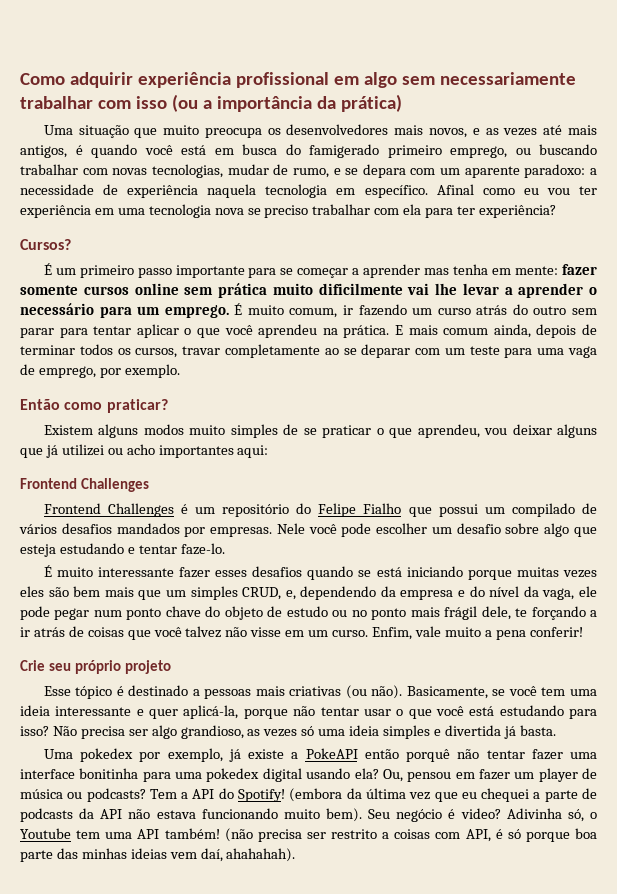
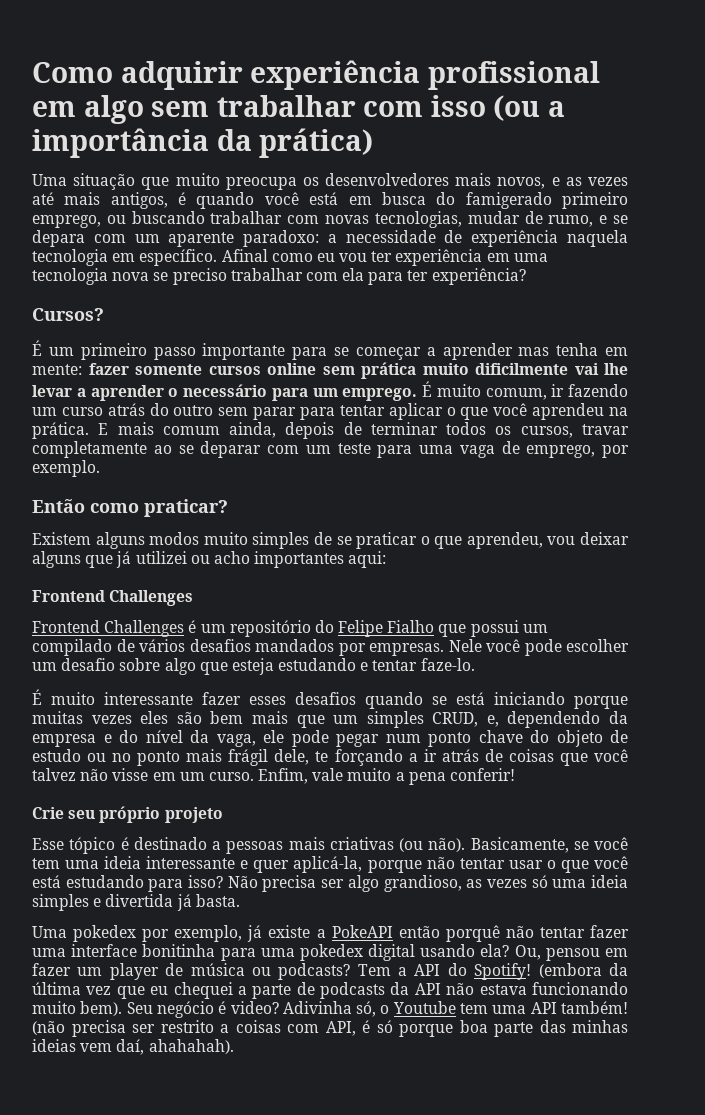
[439,72,576,85] necessariamente -> (210, 109) none

